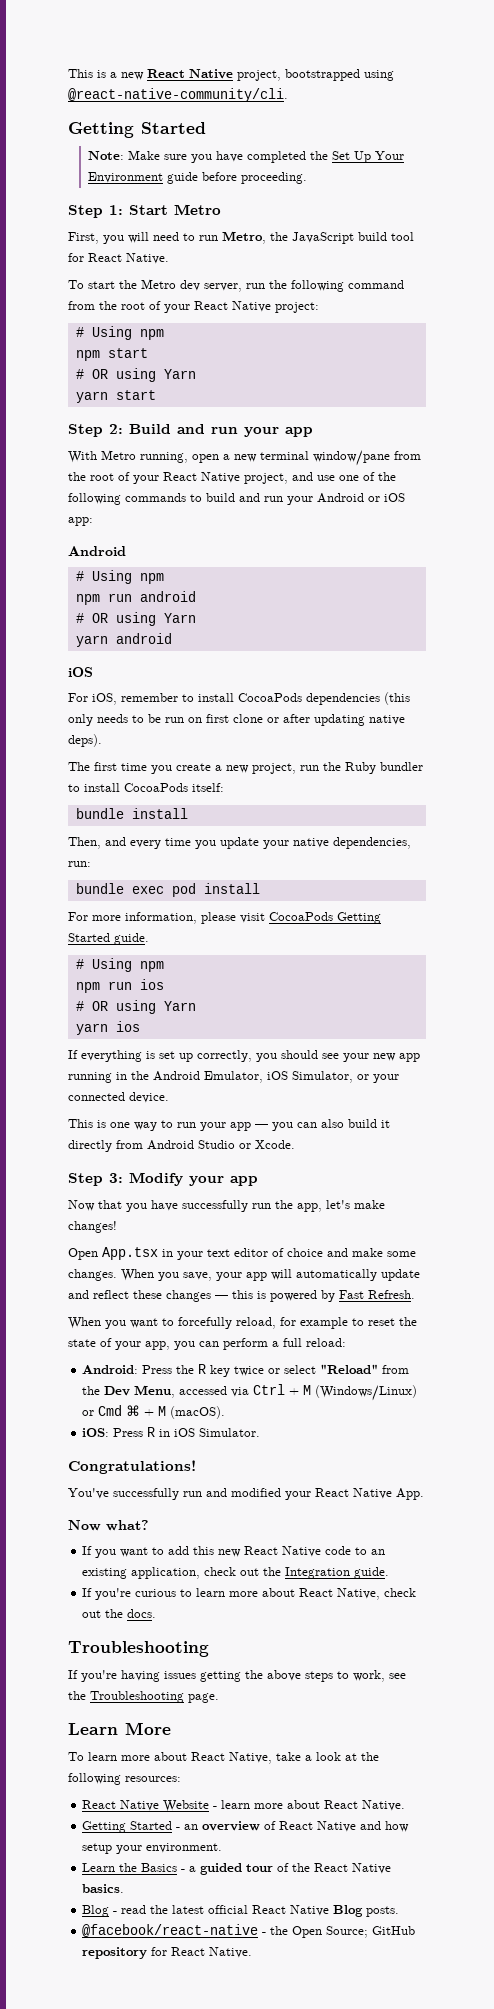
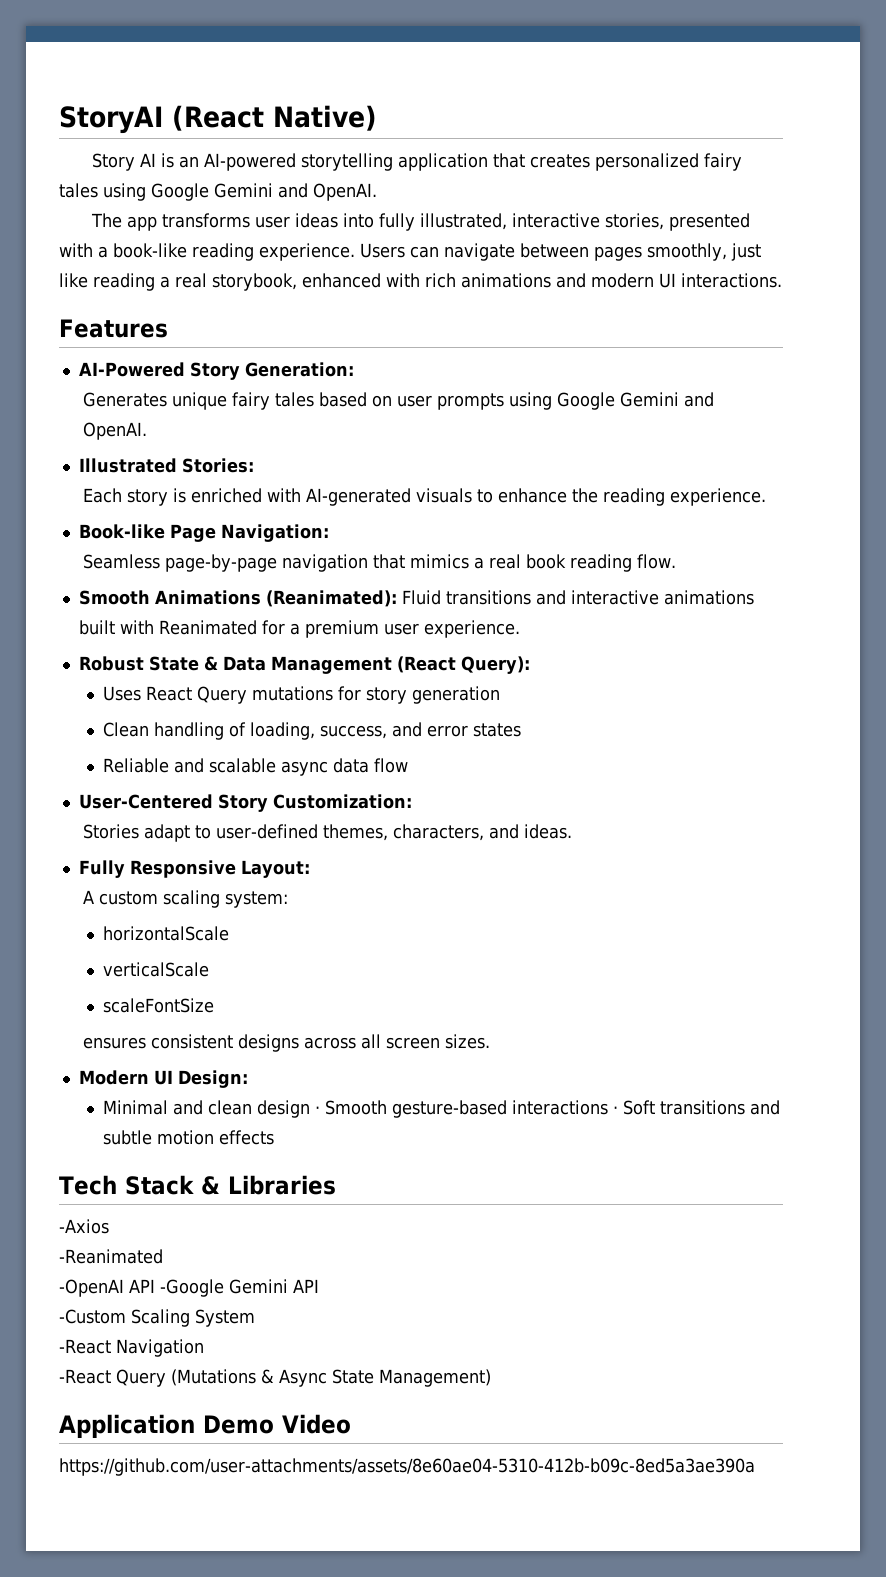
[68,69,394,81] [68,88,288,102] [68,122,206,138] [87,150,404,163] [87,172,307,184] [68,204,221,218] [68,231,414,244] [68,253,169,264] [68,279,404,292] [68,301,319,313] [75,326,164,340] [75,348,148,361] [75,368,196,382] [75,390,156,403] [68,424,313,437] [68,450,421,466] [68,472,396,484] [68,493,405,505] [68,517,93,526] [68,546,126,556] [75,570,164,584] [75,591,196,605] [75,612,196,626] [75,633,172,647] [68,667,93,677] [68,692,410,705] [68,714,405,726] [68,734,102,747] [68,762,423,774] [68,783,224,792] [75,808,188,819] [68,837,411,849] [68,861,91,867] [75,883,260,897] [68,912,381,924] [68,933,149,945] [75,958,164,972] [75,979,164,993] [75,1000,196,1014] [75,1021,140,1035] [68,1050,420,1062] [68,1071,399,1083] [68,1092,169,1103] [68,1119,390,1131] [68,1140,295,1152] [68,1172,258,1186] [68,1200,385,1212] [68,1221,117,1233] [68,1247,416,1260] [68,1269,420,1281] [68,1290,415,1302] [68,1317,417,1329] [68,1338,346,1350] [82,1364,410,1377] [82,1384,418,1401] [82,1405,226,1419] [82,1427,261,1437] [68,1460,196,1474] [68,1488,424,1500] [68,1520,149,1531] [82,1546,386,1558] [82,1567,390,1579] [82,1588,417,1600] [82,1609,157,1618] [68,1641,209,1657] [68,1670,406,1682] [68,1691,219,1703] [68,1722,171,1735] [68,1752,379,1764] [68,1773,181,1785] [82,1800,406,1812] [82,1821,410,1833] [82,1843,223,1854] [82,1863,392,1875] [82,1884,125,1893] [82,1905,400,1917] [82,1924,416,1938] [82,1947,253,1959] This is a new React Native project, bootstrapped using @react-native-community/cli. // Getting Started // Note: Make sure you have completed the Set Up Your Environment guide before proceeding. // Step 1: Start Metro // First, you will need to run Metro, the JavaScript build tool for React Native. // To start the Metro dev server, run the following command from the root of your React Native project: // # Using npm // npm start // # OR using Yarn // yarn start // Step 2: Build and run your app // With Metro running, open a new terminal window/pane from the root of your React Native project, and use one of the following commands to build and run your Android or iOS app: // Android // # Using npm // npm run android // # OR using Yarn // yarn android // iOS // For iOS, remember to install CocoaPods dependencies (this only needs to be run on first clone or after updating native deps). // The first time you create a new project, run the Ruby bundler to install CocoaPods itself: // bundle install // Then, and every time you update your native dependencies, run: // bundle exec pod install // For more information, please visit CocoaPods Getting Started guide. // # Using npm // npm run ios // # OR using Yarn // yarn ios // If everything is set up correctly, you should see your new app running in the Android Emulator, iOS Simulator, or your connected device. // This is one way to run your app — you can also build it directly from Android Studio or Xcode. // Step 3: Modify your app // Now that you have successfully run the app, let's make changes! // Open App.tsx in your text editor of choice and make some changes. When you save, your app will automatically update and reflect these changes — this is powered by Fast Refresh. // When you want to forcefully reload, for example to reset the state of your app, you can perform a full reload: // Android: Press the R key twice or select "Reload" from the Dev Menu, accessed via Ctrl + M (Windows/Linux) or Cmd ⌘ + M (macOS). // iOS: Press R in iOS Simulator. // Congratulations! // You've successfully run and modified your React Native App. // Now what? // If you want to add this new React Native code to an existing application, check out the Integration guide. // If you're curious to learn more about React Native, check out the docs. // Troubleshooting // If you're having issues getting the above steps to work, see the Troubleshooting page. // Learn More // To learn more about React Native, take a look at the following resources: // React Native Website - learn more about React Native. // Getting Started - an overview of React Native and how setup your environment. // Learn the Basics - a guided tour of the React Native basics. // Blog - read the latest official React Native Blog posts. // @facebook/react-native - the Open Source; GitHub repository for React Native. -> [59,105,377,134] [92,153,743,171] [59,183,377,201] [91,213,751,231] [59,243,761,261] [59,273,782,291] [59,319,168,338] [78,362,354,380] [83,392,715,410] [83,422,148,440] [78,458,254,473] [83,488,767,506] [78,524,329,542] [83,554,677,572] [78,590,754,607] [78,620,520,638] [78,656,530,674] [102,686,500,704] [102,722,521,740] [102,758,408,776] [78,794,412,812] [83,824,573,842] [78,860,310,878] [83,890,289,908] [102,926,229,941] [102,962,209,977] [102,998,214,1013] [83,1034,491,1052] [78,1070,248,1088] [102,1100,780,1118] [102,1130,274,1145] [59,1175,336,1195] [59,1219,109,1234] [59,1249,163,1264] [59,1279,319,1297] [59,1309,255,1327] [59,1339,204,1357] [59,1369,491,1387] [59,1414,351,1438] [59,1458,755,1476] StoryAI (React Native) // Story AI is an AI-powered storytelling application that creates personalized fairy tales using Google Gemini and OpenAI. // The app transforms user ideas into fully illustrated, interactive stories, presented with a book-like reading experience. Users can navigate between pages smoothly, just like reading a real storybook, enhanced with rich animations and modern UI interactions. // Features // AI-Powered Story Generation: // Generates unique fairy tales based on user prompts using Google Gemini and OpenAI. // Illustrated Stories: // Each story is enriched with AI-generated visuals to enhance the reading experience. // Book-like Page Navigation: // Seamless page-by-page navigation that mimics a real book reading flow. // Smooth Animations (Reanimated): Fluid transitions and interactive animations built with Reanimated for a premium user experience. // Robust State & Data Management (React Query): // Uses React Query mutations for story generation // Clean handling of loading, success, and error states // Reliable and scalable async data flow // User-Centered Story Customization: // Stories adapt to user-defined themes, characters, and ideas. // Fully Responsive Layout: // A custom scaling system: // horizontalScale // verticalScale // scaleFontSize // ensures consistent designs across all screen sizes. // Modern UI Design: // Minimal and clean design · Smooth gesture-based interactions · Soft transitions and subtle motion effects // Tech Stack & Libraries // -Axios // -Reanimated // -OpenAI API -Google Gemini API // -Custom Scaling System // -React Navigation // -React Query (Mutations & Async State Management) // Application Demo Video // https://github.com/user-attachments/assets/8e60ae04-5310-412b-b09c-8ed5a3ae390a

